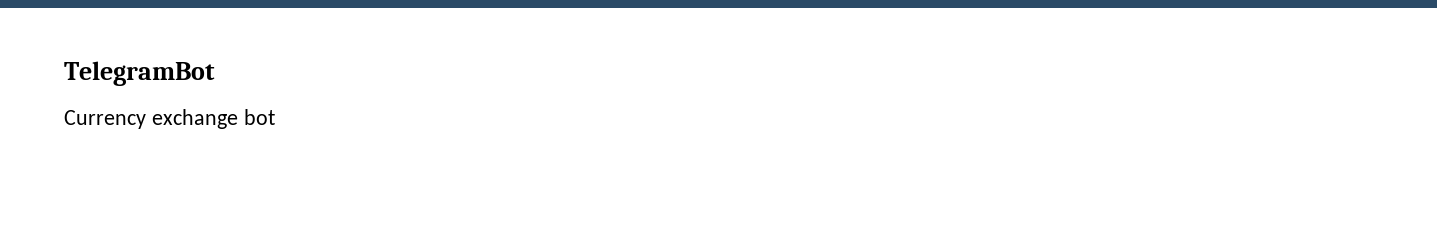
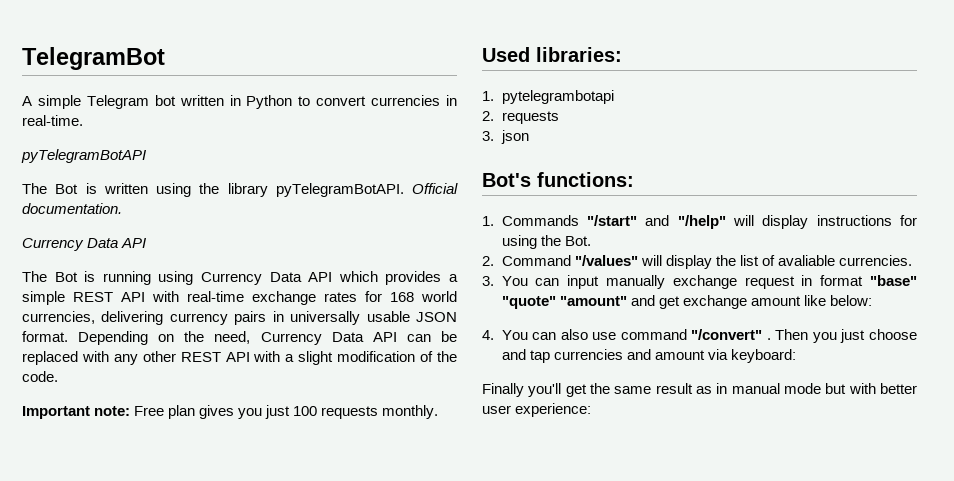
[64,109,275,129] Currency exchange bot -> [22,95,457,109] [22,115,83,126] [21,149,146,163] [22,183,458,197] [22,203,122,214] [22,238,147,251] [22,271,459,285] [22,291,457,305] [22,311,458,325] [22,331,457,345] [22,351,458,365] [22,371,58,382] [22,405,439,419] [482,47,622,62] [482,90,614,104] [482,111,559,124] [482,130,529,144] [482,172,634,187] [482,215,918,229] [501,235,591,249] [482,255,912,269] [482,275,917,289] [501,295,872,309] [482,329,917,343] [501,349,796,363] [482,383,917,397] [482,403,592,417] A simple Telegram bot written in Python to convert currencies in real-time. // pyTelegramBotAPI // The Bot is written using the library pyTelegramBotAPI. Official documentation. // Currency Data API // The Bot is running using Currency Data API which provides a simple REST API with real-time exchange rates for 168 world currencies, delivering currency pairs in universally usable JSON format. Depending on the need, Currency Data API can be replaced with any other REST API with a slight modification of the code. // Important note: Free plan gives you just 100 requests monthly. // Used libraries: // 1. pytelegrambotapi // 2. requests // 3. json // Bot's functions: // 1. Commands "/start" and "/help" will display instructions for using the Bot. // 2. Command "/values" will display the list of avaliable currencies. // 3. You can input manually exchange request in format "base" "quote" "amount" and get exchange amount like below: // 4. You can also use command "/convert" . Then you just choose and tap currencies and amount via keyboard: // Finally you'll get the same result as in manual mode but with better user experience:

